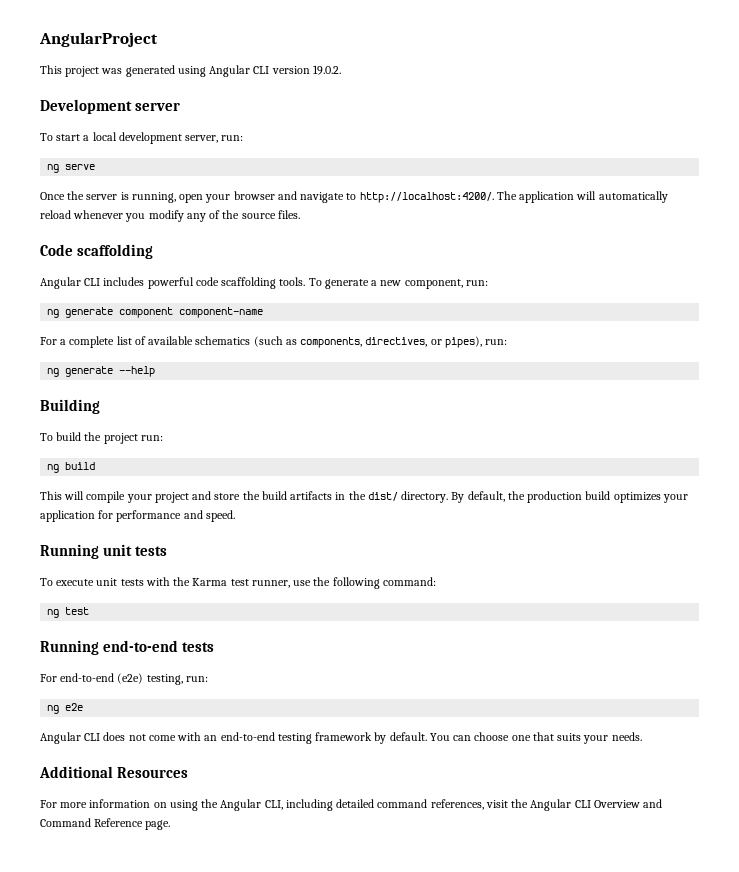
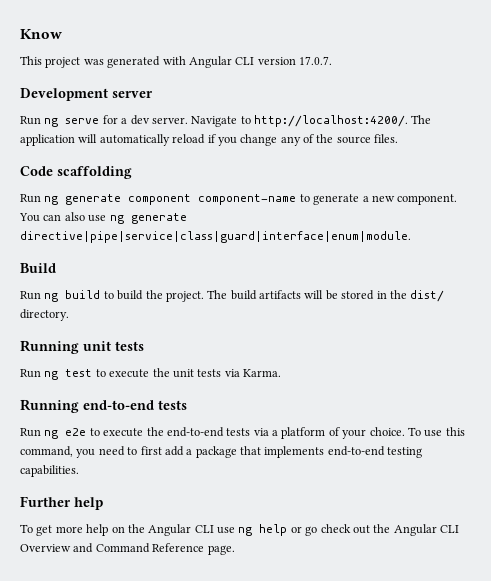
[39,32,158,47] AngularProject -> [20,29,62,39] Know
[177,66,206,77] using -> [162,56,186,65] with
[312,65,341,75] 19.0.2. -> [299,56,332,65] 17.0.7.
[40,132,244,144] [47,164,96,173] [40,191,345,203] To start a local development server, run: // ng serve // Once the server is running, open your browser and navigate -> [20,115,238,127] Run ng serve for a dev server. Navigate
[73,210,184,222] whenever you modify -> [207,134,278,146] if you change
[40,277,488,289] [47,307,264,318] [40,336,508,348] [47,366,156,377] [40,399,100,414] [40,432,163,444] [47,462,96,473] [40,491,688,503] [40,510,235,522] [40,544,168,559] [40,577,436,589] [47,607,90,618] [40,640,215,655] [40,673,208,685] [47,703,84,714] [40,732,642,744] [39,766,189,778] [40,799,508,811] Angular CLI includes powerful code scaffolding tools. To generate a new component, run: // ng generate component component-name // For a complete list of available schematics (such as components, directives, or pipes), run: // ng generate --help // Building // To build the project run: // ng build // This will compile your project and store the build artifacts in the dist/ directory. By default, the production build optimizes your application for performance and speed. // Running unit tests // To execute unit tests with the Karma test runner, use the following command: // ng test // Running end-to-end tests // For end-to-end (e2e) testing, run: // ng e2e // Angular CLI does not come with an end-to-end testing framework by default. You can choose one that suits your needs. // Additional Resources // For more information on using the Angular CLI, including detailed command references, visit -> [20,194,458,205] [19,212,187,224] [20,231,411,243] [20,263,56,273] [20,290,445,302] [20,309,69,321] [20,340,144,354] [20,368,281,380] [20,399,187,413] [20,427,465,439] [20,446,423,458] [20,465,79,477] [20,496,103,510] [20,524,370,536] Run ng generate component component-name to generate a new component. You can also use ng generate directive|pipe|service|class|guard|interface|enum|module. // Build // Run ng build to build the project. The build artifacts will be stored in the dist/ directory. // Running unit tests // Run ng test to execute the unit tests via Karma. // Running end-to-end tests // Run ng e2e to execute the end-to-end tests via a platform of your choice. To use this command, you need to first add a package that implements end-to-end testing capabilities. // Further help // To get more help on the Angular CLI use ng help or go check out

